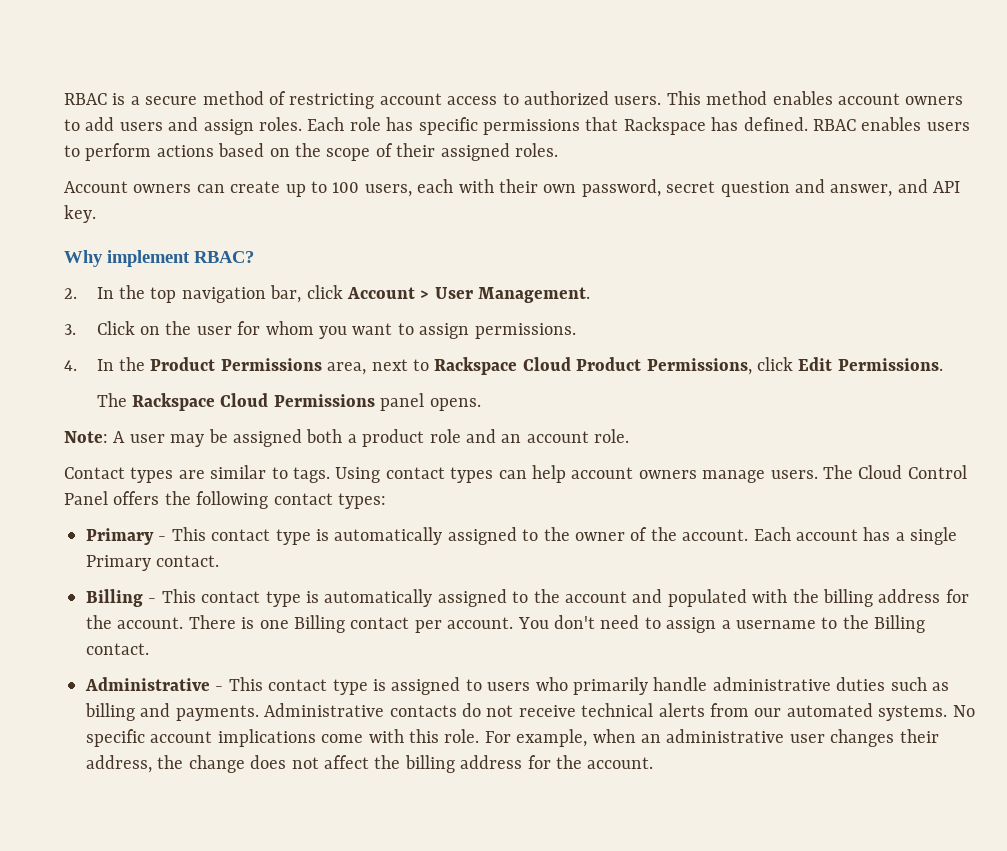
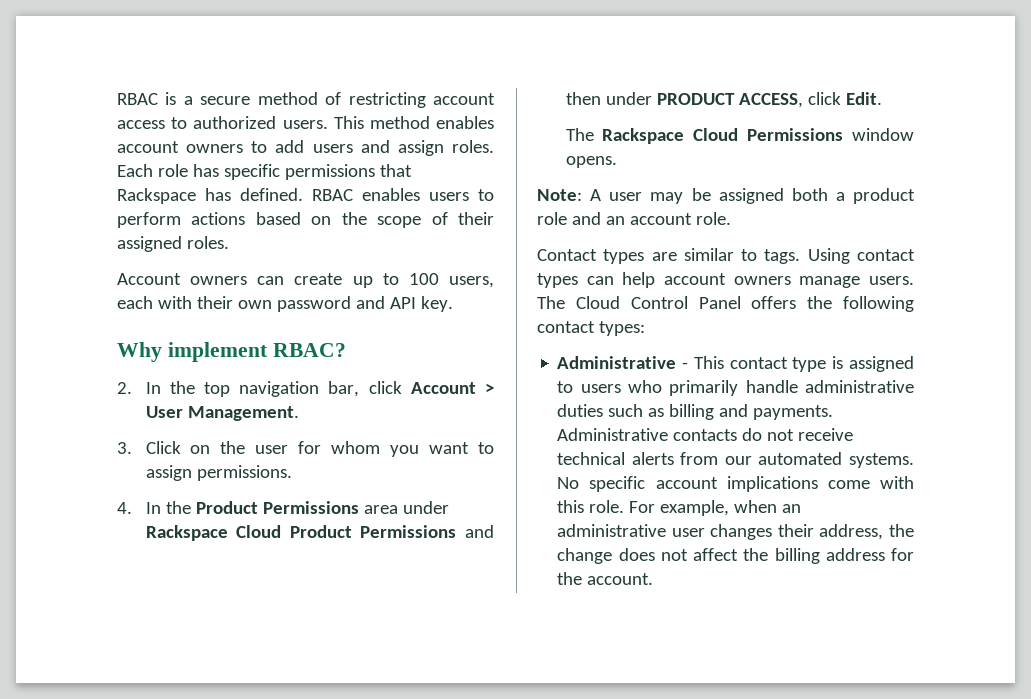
[581,179,893,197] password, secret question and answer, -> [276,296,351,312] password
[327,357,943,375] area, next to Rackspace Cloud Product Permissions, click Edit Permissions. -> [363,501,449,514] [145,525,495,541] [565,92,882,108] area under Rackspace Cloud Product Permissions and then under PRODUCT ACCESS, click Edit.
[380,393,425,411] panel -> [852,128,914,141] window
[86,527,958,545] [86,555,220,571] [86,589,969,607] [86,615,926,633] [86,643,149,655] // Primary - This contact type is automatically assigned to the owner of the account. Each account has a single Primary contact. // Billing - This contact type is automatically assigned to the account and populated with the billing address for the account. There is one Billing contact per account. You don't need to assign a username to the Billing contact. -> (645, 328) none

